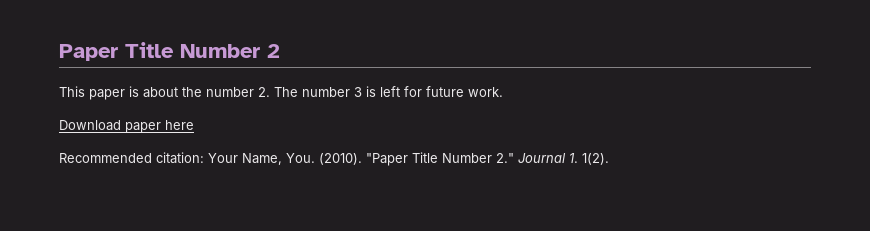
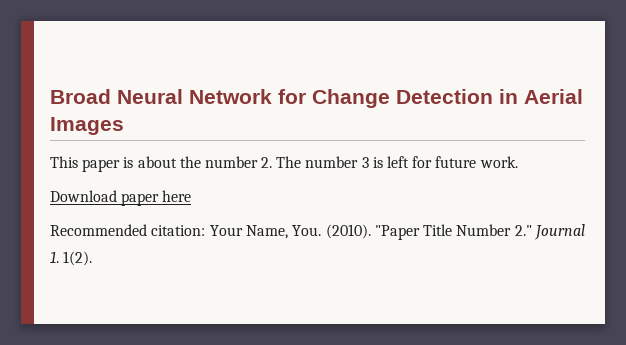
[59,42,280,61] Paper Title Number 2 -> [50,89,583,108] [50,117,124,135] Broad Neural Network for Change Detection in Aerial Images

